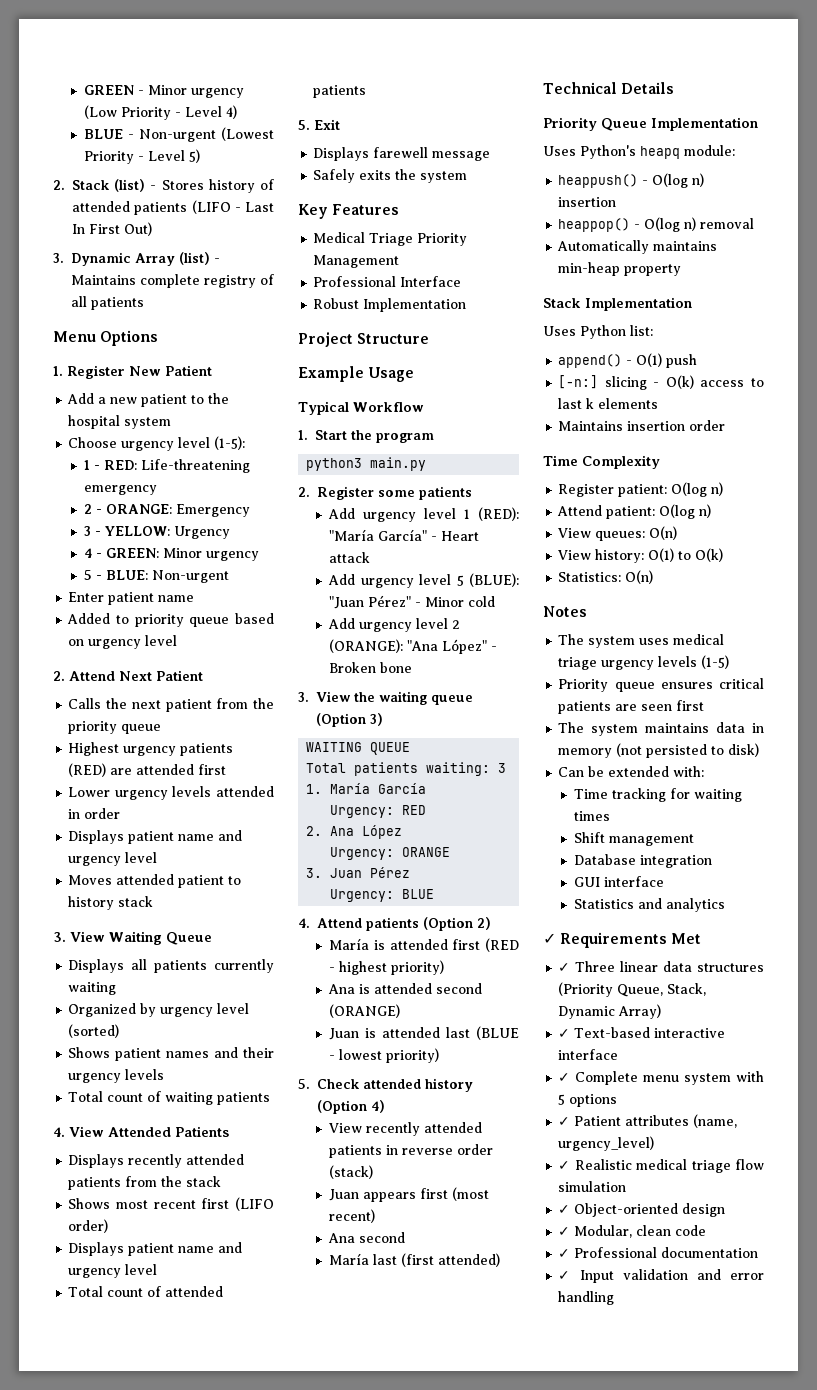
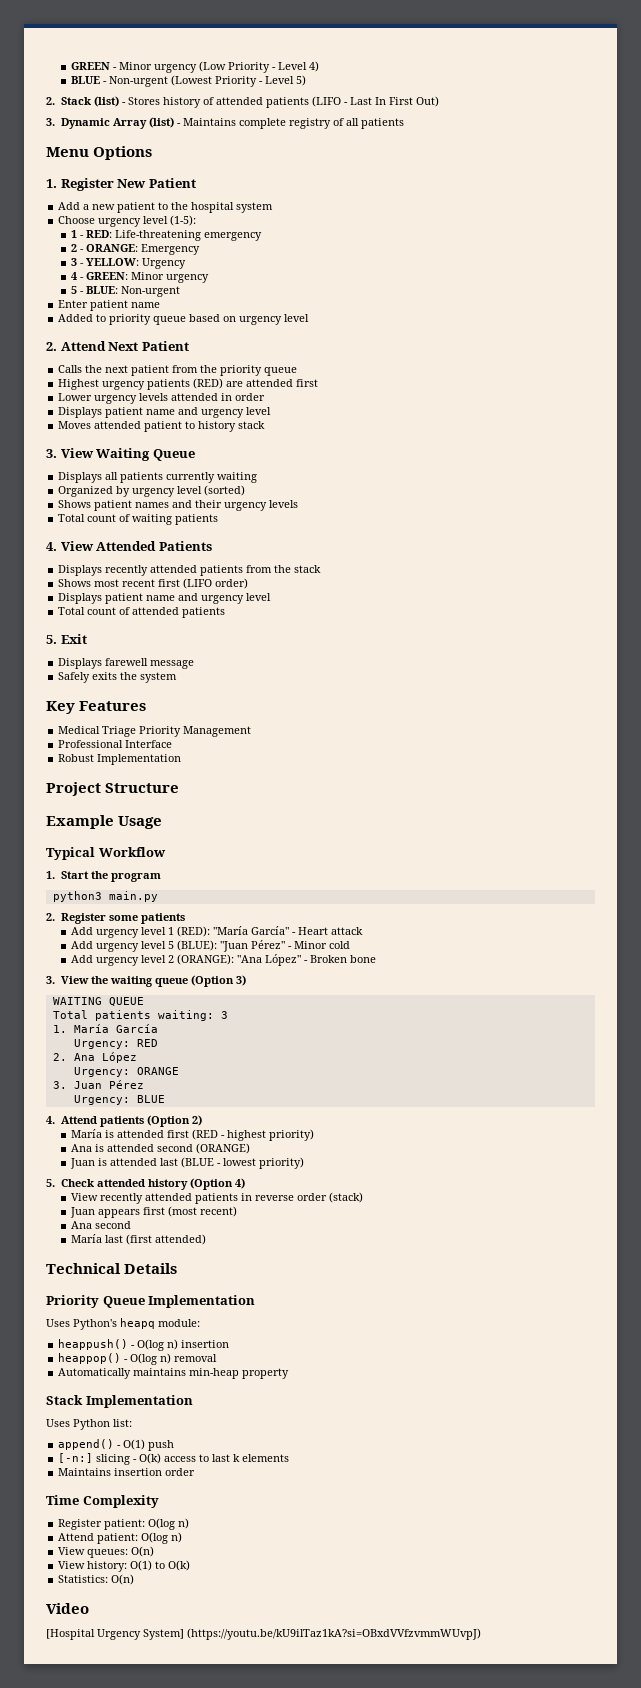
[543,606,587,617] [558,634,725,648] [558,655,730,670] [558,678,764,692] [558,700,705,714] [558,722,764,736] [558,743,760,758] [558,766,705,777] [574,788,743,802] [574,811,611,821] [574,832,695,846] [574,854,713,868] [574,876,665,887] [574,898,726,912] [543,932,702,948] [558,961,764,972] [558,982,707,997] [558,1004,662,1019] [558,1027,726,1038] [558,1049,619,1060] [558,1071,764,1085] [558,1094,618,1107] [558,1114,738,1128] [558,1136,655,1151] [558,1159,764,1173] [558,1181,627,1192] [558,1203,726,1217] [558,1225,707,1238] [558,1247,759,1258] [558,1269,764,1283] [558,1291,615,1305] Notes // The system uses medical triage urgency levels (1-5) // Priority queue ensures critical patients are seen first // The system maintains data in memory (not persisted to disk) // Can be extended with: // Time tracking for waiting times // Shift management // Database integration // GUI interface // Statistics and analytics // ✓ Requirements Met // ✓ Three linear data structures (Priority Queue, Stack, Dynamic Array) // ✓ Text-based interactive interface // ✓ Complete menu system with 5 options // ✓ Patient attributes (name, urgency_level) // ✓ Realistic medical triage flow simulation // ✓ Object-oriented design // ✓ Modular, clean code // ✓ Professional documentation // ✓ Input validation and error handling -> [46,1603,89,1614] [46,1628,481,1640] Video // [Hospital Urgency System] (https://youtu.be/kU9ilTaz1kA?si=OBxdVVfzvmmWUvpJ)

